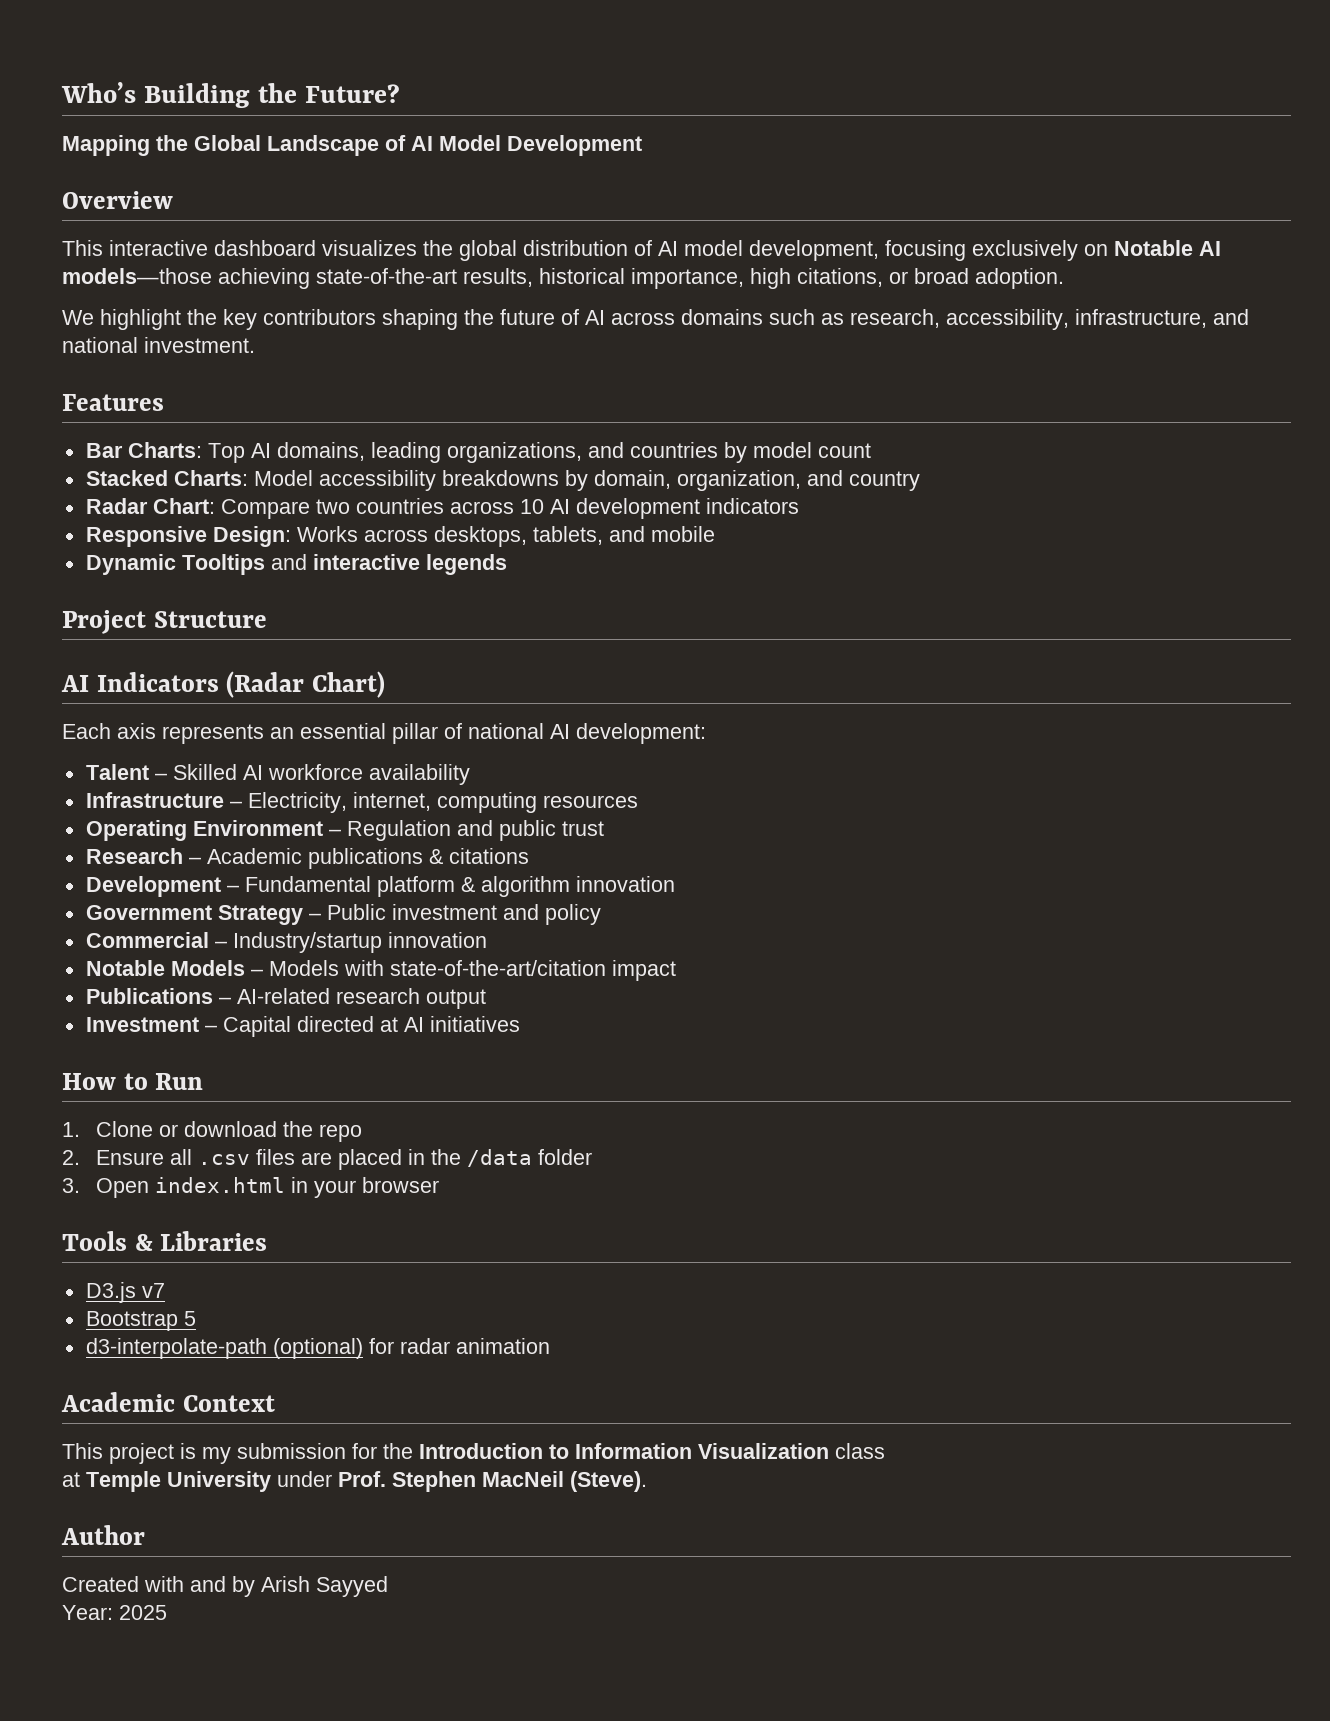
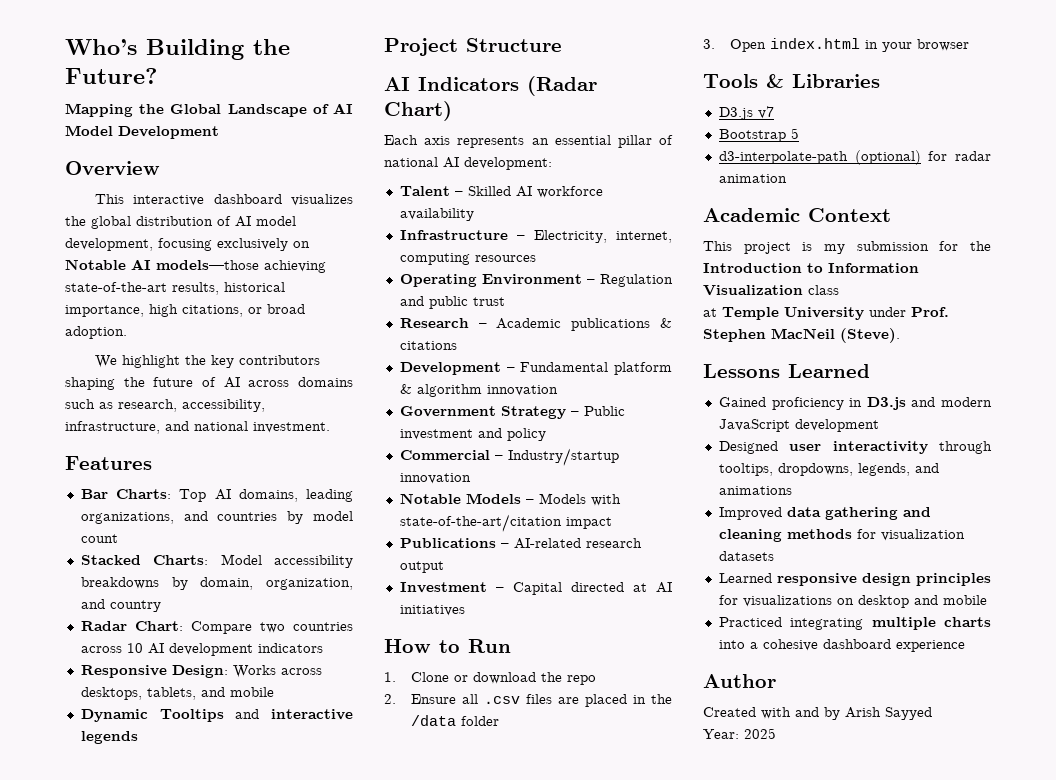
(647, 1481) none -> [703,364,870,378] [718,397,992,410] [718,419,879,432] [718,441,992,454] [718,463,939,476] [718,486,792,495] [718,507,931,520] [718,529,965,542] [718,551,774,561] [718,573,991,586] [718,595,987,608] [718,617,991,630] [718,639,965,652] // Lessons Learned // Gained proficiency in D3.js and modern JavaScript development // Designed user interactivity through tooltips, dropdowns, legends, and animations // Improved data gathering and cleaning methods for visualization datasets // Learned responsive design principles for visualizations on desktop and mobile // Practiced integrating multiple charts into a cohesive dashboard experience

